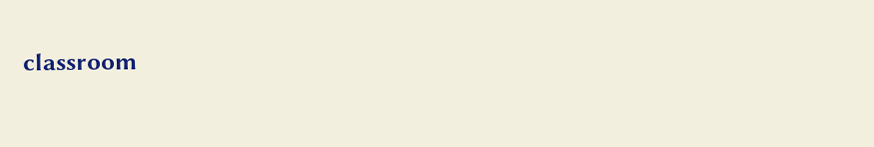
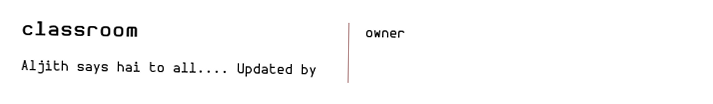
(137, 61) none -> [20,60,317,79] [365,30,406,38] // Aljith says hai to all.... Updated by owner

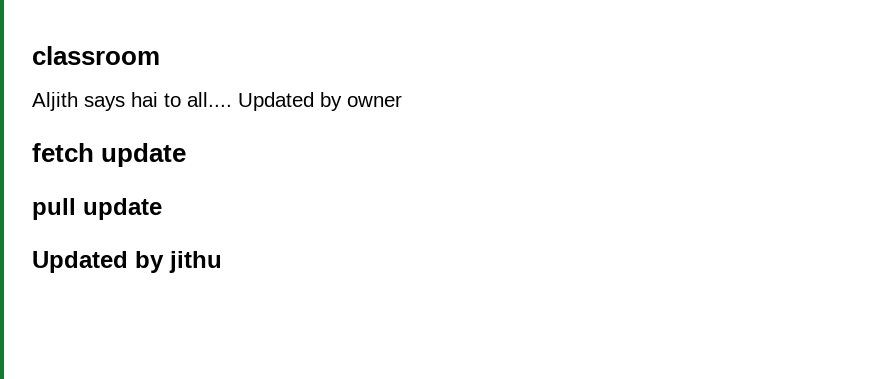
(406, 34) none -> [32,143,187,167] [32,198,162,220] [32,251,222,273] // fetch update // pull update // Updated by jithu

